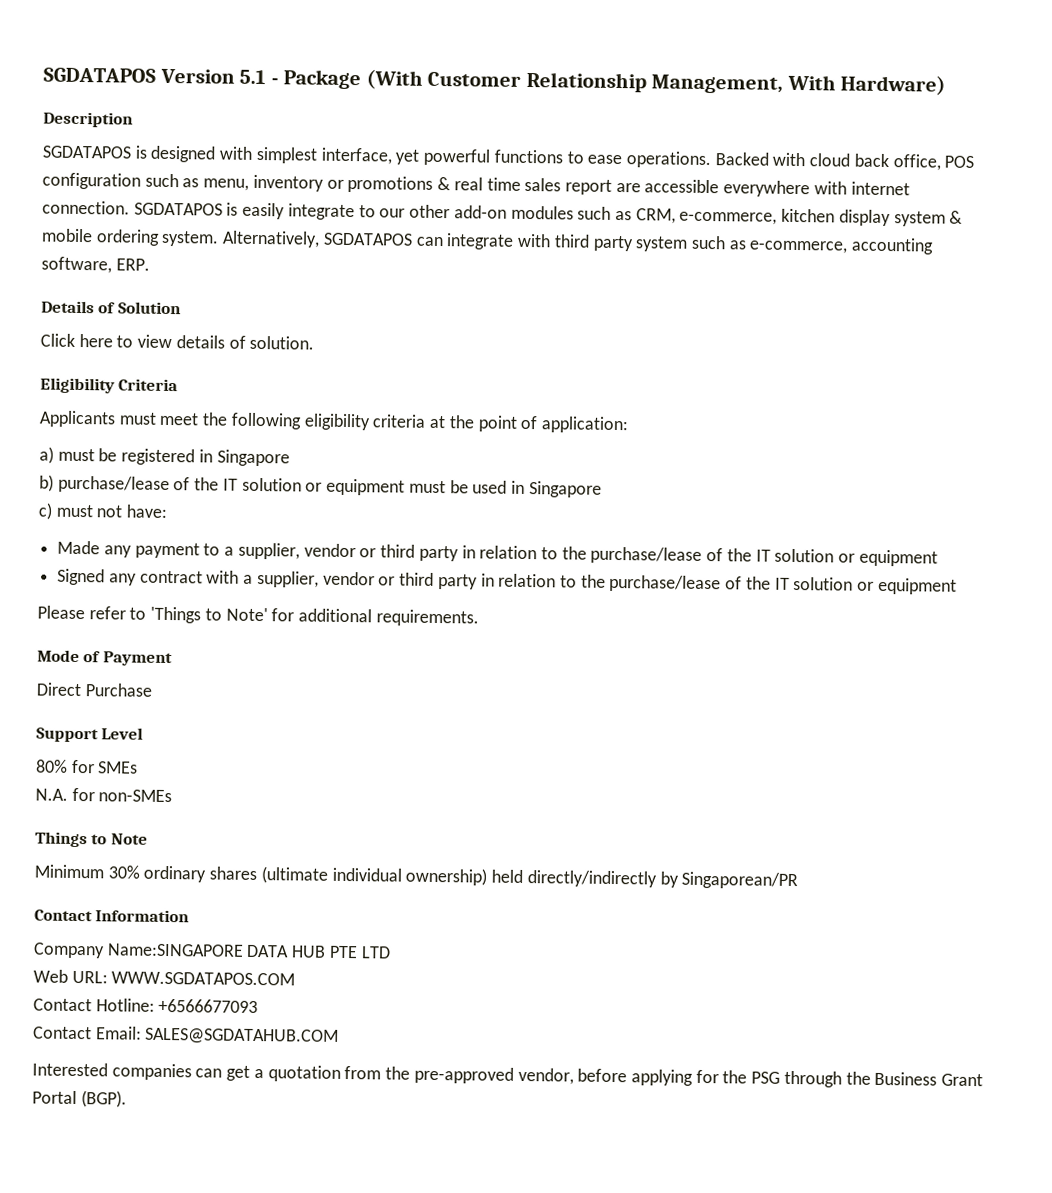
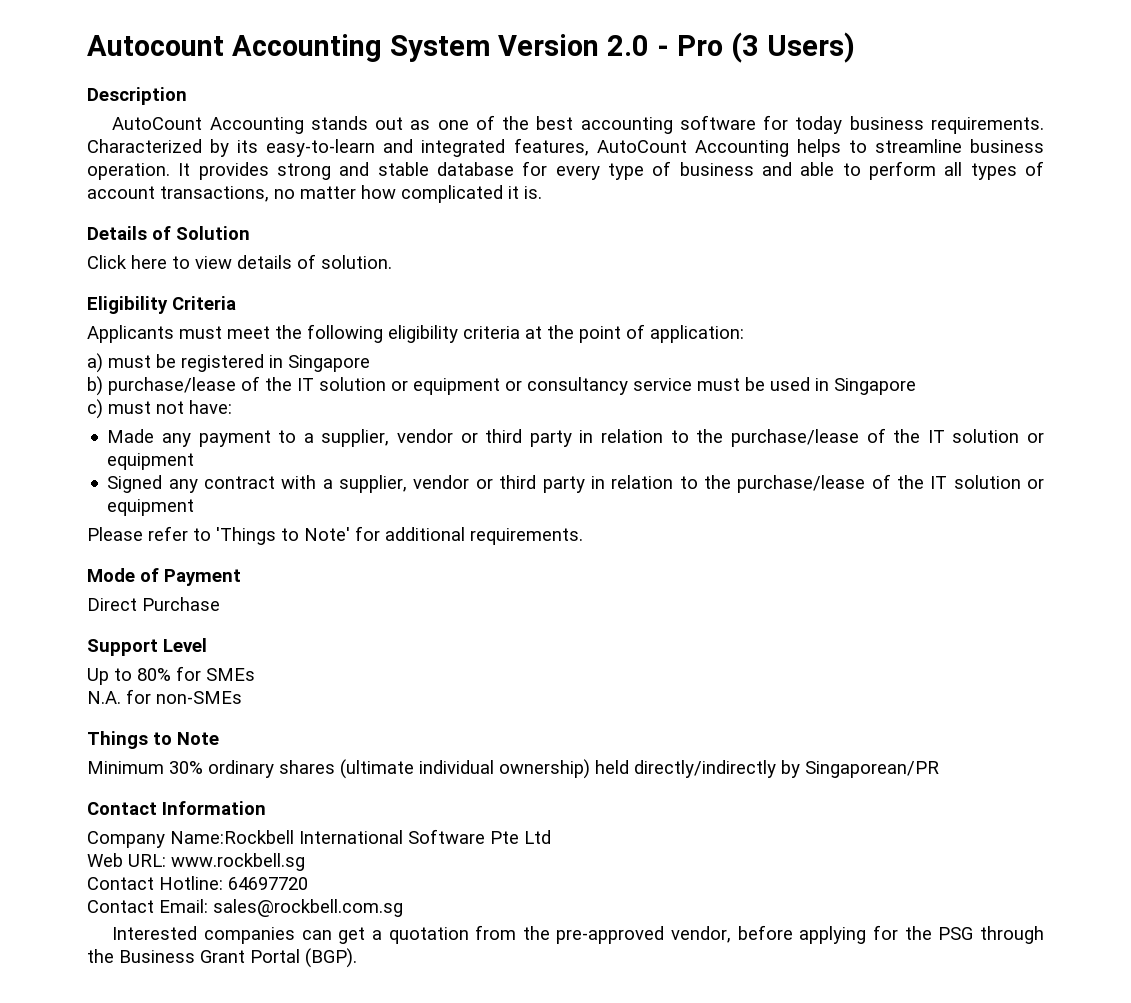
[43,67,947,96] [43,111,133,128] [42,145,975,171] [42,172,910,198] [42,200,964,227] [41,228,935,255] [41,256,150,274] SGDATAPOS Version 5.1 - Package (With Customer Relationship Management, With Hardware) // Description // SGDATAPOS is designed with simplest interface, yet powerful functions to ease operations. Backed with cloud back office, POS configuration such as menu, inventory or promotions & real time sales report are accessible everywhere with internet connection. SGDATAPOS is easily integrate to our other add-on modules such as CRM, e-commerce, kitchen display system & mobile ordering system. Alternatively, SGDATAPOS can integrate with third party system such as e-commerce, accounting software, ERP. -> [87,32,855,63] [87,87,187,105] [112,115,1044,134] [87,138,1044,157] [87,161,1045,180] [87,185,542,203] Autocount Accounting System Version 2.0 - Pro (3 Users) // Description // AutoCount Accounting stands out as one of the best accounting software for today business requirements. Characterized by its easy-to-learn and integrated features, AutoCount Accounting helps to streamline business operation. It provides strong and stable database for every type of business and able to perform all types of account transactions, no matter how complicated it is.
(406, 487) none -> [505,377,692,395] or consultancy service
(144, 733) none -> [87,668,132,685] Up to
[106,943,391,959] Name:SINGAPORE DATA HUB PTE LTD -> [170,829,551,844] Name:Rockbell International Software Pte Ltd
[111,971,296,986] WWW.SGDATAPOS.COM -> [171,853,305,871] www.rockbell.sg
[158,998,259,1014] +6566677093 -> [228,877,308,890] 64697720
[144,1027,340,1045] SALES@SGDATAHUB.COM -> [213,899,403,917] sales@rockbell.com.sg

